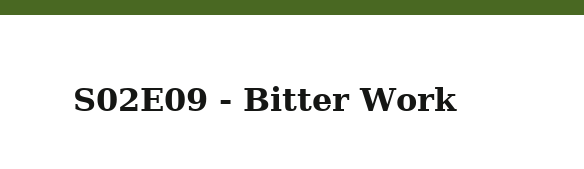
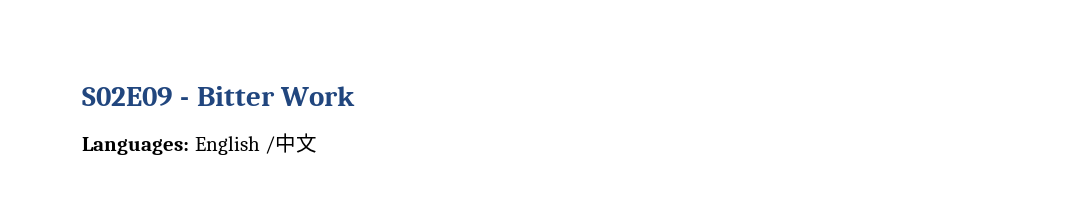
(457, 99) none -> [82,133,318,155] // Languages: English /中文

